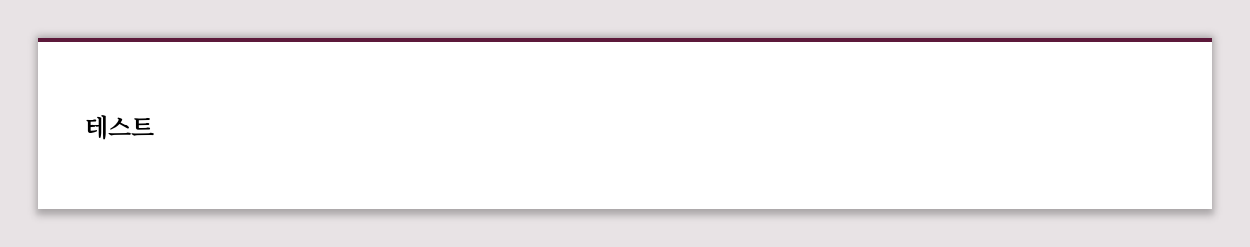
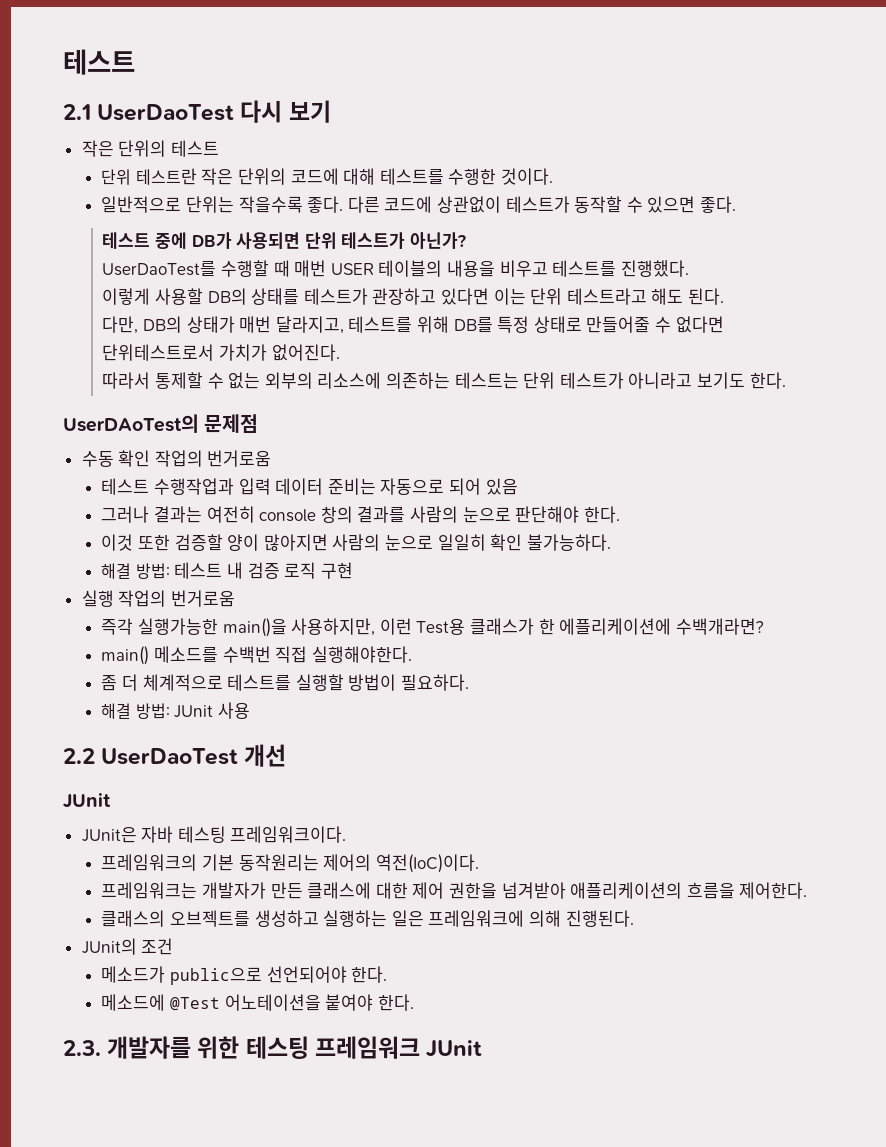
[85,115,154,140] 테스트 -> [63,49,135,75] [63,100,331,123] [81,140,219,157] [101,168,553,185] [101,196,736,213] [102,232,467,249] [102,260,689,277] [102,288,724,305] [102,316,724,334] [102,344,340,361] [102,372,786,389] [63,414,259,433] [81,450,272,467] [101,478,518,495] [101,506,620,523] [101,534,611,551] [101,562,353,579] [81,590,235,607] [101,618,764,637] [101,646,412,665] [101,674,469,691] [101,702,250,719] [63,744,287,767] [63,793,111,809] [81,826,347,843] [101,854,479,873] [101,882,808,899] [101,910,634,927] [81,938,174,955] [101,966,388,985] [101,994,414,1011] [63,1036,483,1059] 테스트 // 2.1 UserDaoTest 다시 보기 // 작은 단위의 테스트 // 단위 테스트란 작은 단위의 코드에 대해 테스트를 수행한 것이다. // 일반적으로 단위는 작을수록 좋다. 다른 코드에 상관없이 테스트가 동작할 수 있으면 좋다. // 테스트 중에 DB가 사용되면 단위 테스트가 아닌가? // UserDaoTest를 수행할 때 매번 USER 테이블의 내용을 비우고 테스트를 진행했다. // 이렇게 사용할 DB의 상태를 테스트가 관장하고 있다면 이는 단위 테스트라고 해도 된다. // 다만, DB의 상태가 매번 달라지고, 테스트를 위해 DB를 특정 상태로 만들어줄 수 없다면 단위테스트로서 가치가 없어진다. // 따라서 통제할 수 없는 외부의 리소스에 의존하는 테스트는 단위 테스트가 아니라고 보기도 한다. // UserDAoTest의 문제점 // 수동 확인 작업의 번거로움 // 테스트 수행작업과 입력 데이터 준비는 자동으로 되어 있음 // 그러나 결과는 여전히 console 창의 결과를 사람의 눈으로 판단해야 한다. // 이것 또한 검증할 양이 많아지면 사람의 눈으로 일일히 확인 불가능하다. // 해결 방법: 테스트 내 검증 로직 구현 // 실행 작업의 번거로움 // 즉각 실행가능한 main()을 사용하지만, 이런 Test용 클래스가 한 에플리케이션에 수백개라면? // main() 메소드를 수백번 직접 실행해야한다. // 좀 더 체계적으로 테스트를 실행할 방법이 필요하다. // 해결 방법: JUnit 사용 // 2.2 UserDaoTest 개선 // JUnit // JUnit은 자바 테스팅 프레임워크이다. // 프레임워크의 기본 동작원리는 제어의 역전(IoC)이다. // 프레임워크는 개발자가 만든 클래스에 대한 제어 권한을 넘겨받아 애플리케이션의 흐름을 제어한다. // 클래스의 오브젝트를 생성하고 실행하는 일은 프레임워크에 의해 진행된다. // JUnit의 조건 // 메소드가 public으로 선언되어야 한다. // 메소드에 @Test 어노테이션을 붙여야 한다. // 2.3. 개발자를 위한 테스팅 프레임워크 JUnit

